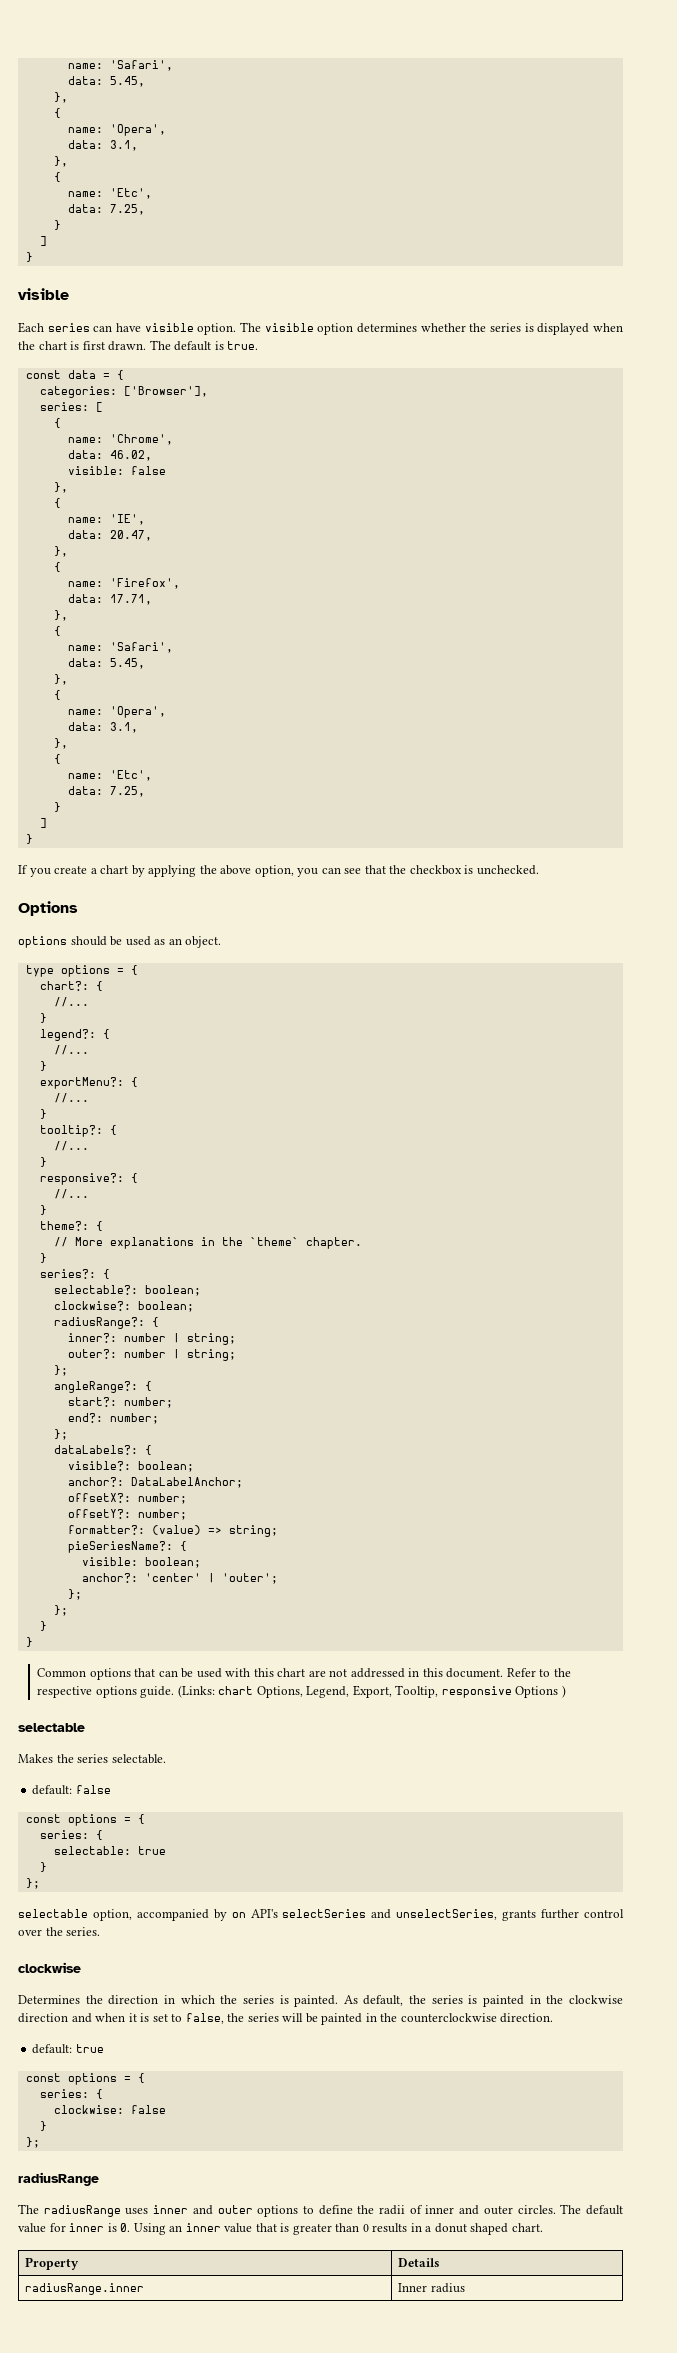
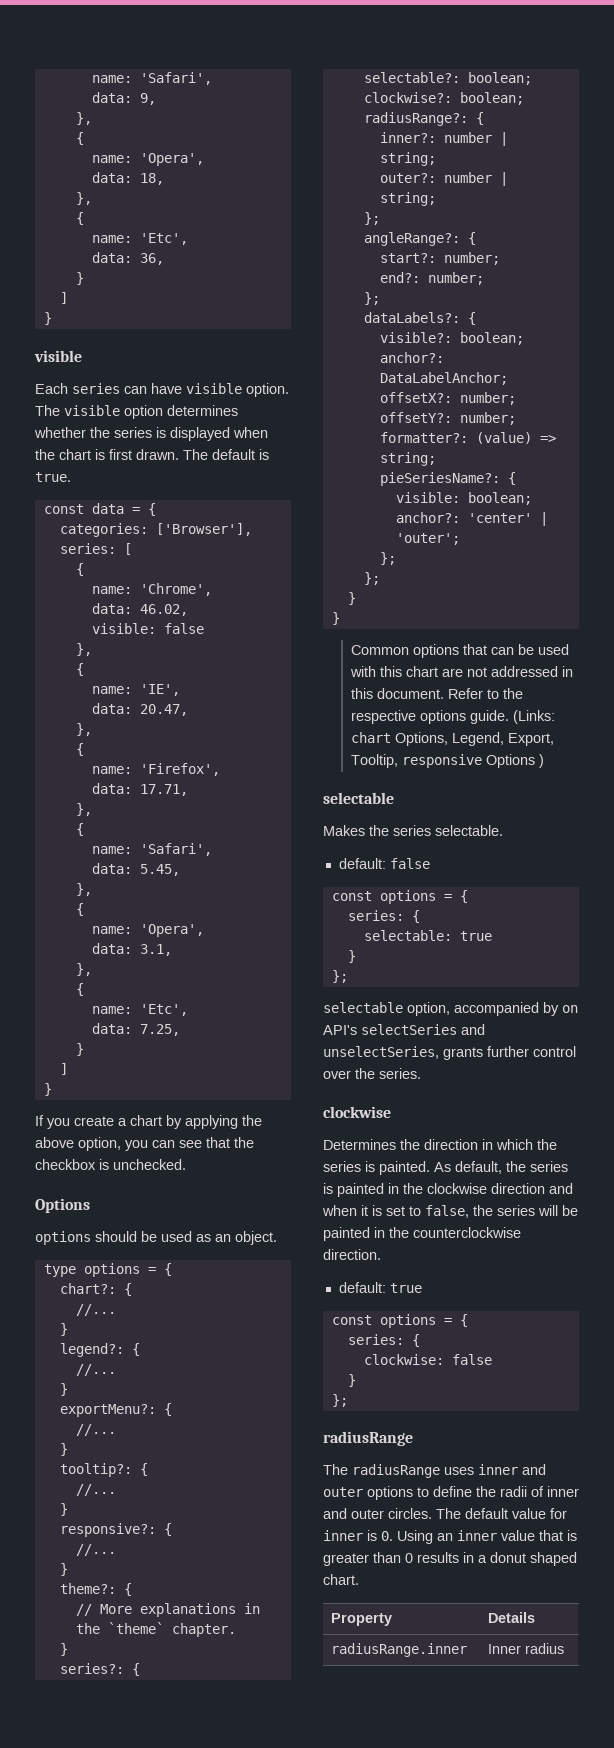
[67,60,173,71] [67,76,145,87] [53,92,68,103] [53,108,61,118] [67,124,166,136] [67,140,138,151] [53,156,68,167] [53,172,61,182] [67,188,152,199] [67,204,145,215] name: 'Safari', // data: 5.45, // }, // { // name: 'Opera', // data: 3.1, // }, // { // name: 'Etc', // data: 7.25, -> [91,72,212,85] [91,92,156,105] [75,112,92,125] [75,132,84,145] [91,153,204,166] [91,172,164,185] [75,192,92,205] [75,212,84,225] [91,233,188,245] [91,252,164,265] name: 'Safari', // data: 9, // }, // { // name: 'Opera', // data: 18, // }, // { // name: 'Etc', // data: 36,

